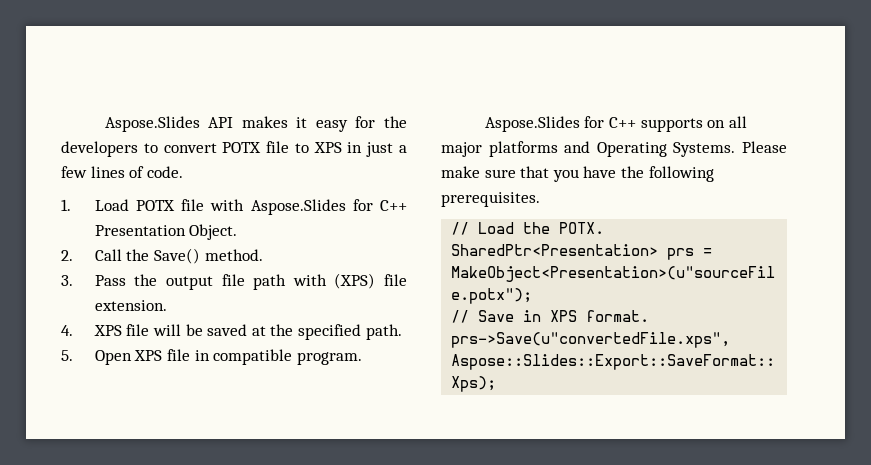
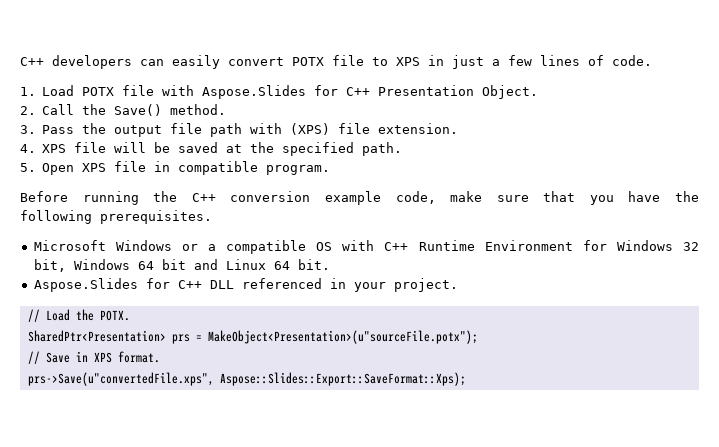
[104,116,407,132] [61,141,158,157] Aspose.Slides API makes it easy for the developers to -> [20,55,220,69] C++ developers can easily
[484,116,747,132] [441,141,787,157] Aspose.Slides for C++ supports on all major platforms and Operating Systems. Please -> [20,191,436,205] Before running the C++ conversion example code,
(540, 199) none -> [33,240,699,254] [33,259,330,272] [33,278,458,292] // Microsoft Windows or a compatible OS with C++ Runtime Environment for Windows 32 bit, Windows 64 bit and Linux 64 bit. // Aspose.Slides for C++ DLL referenced in your project.

